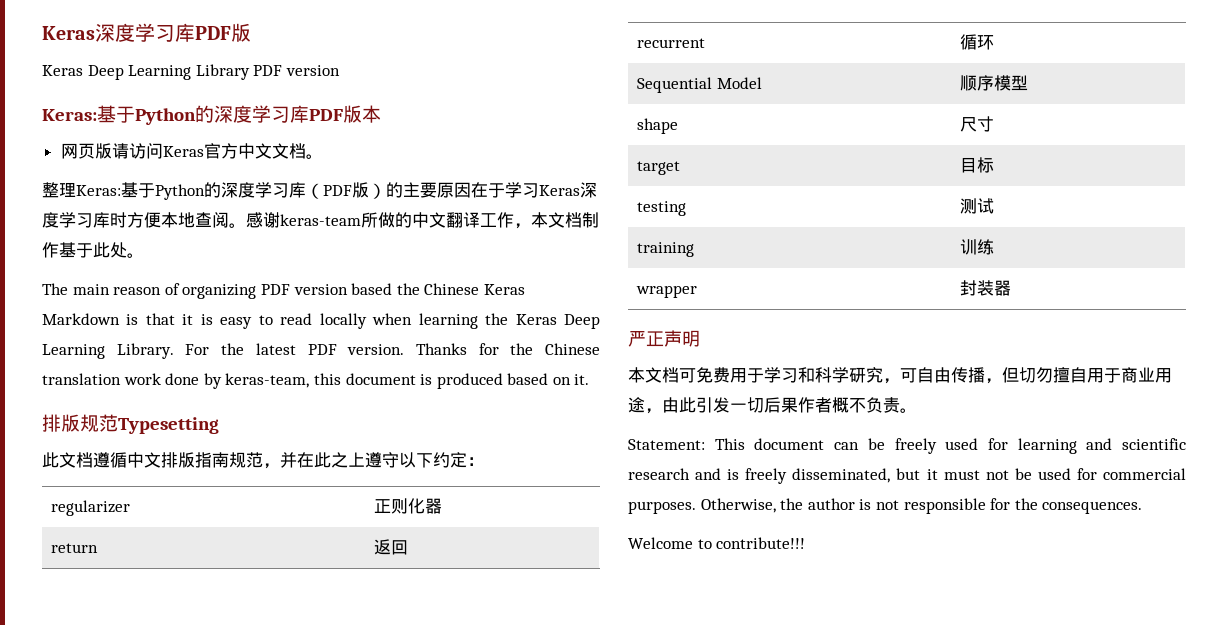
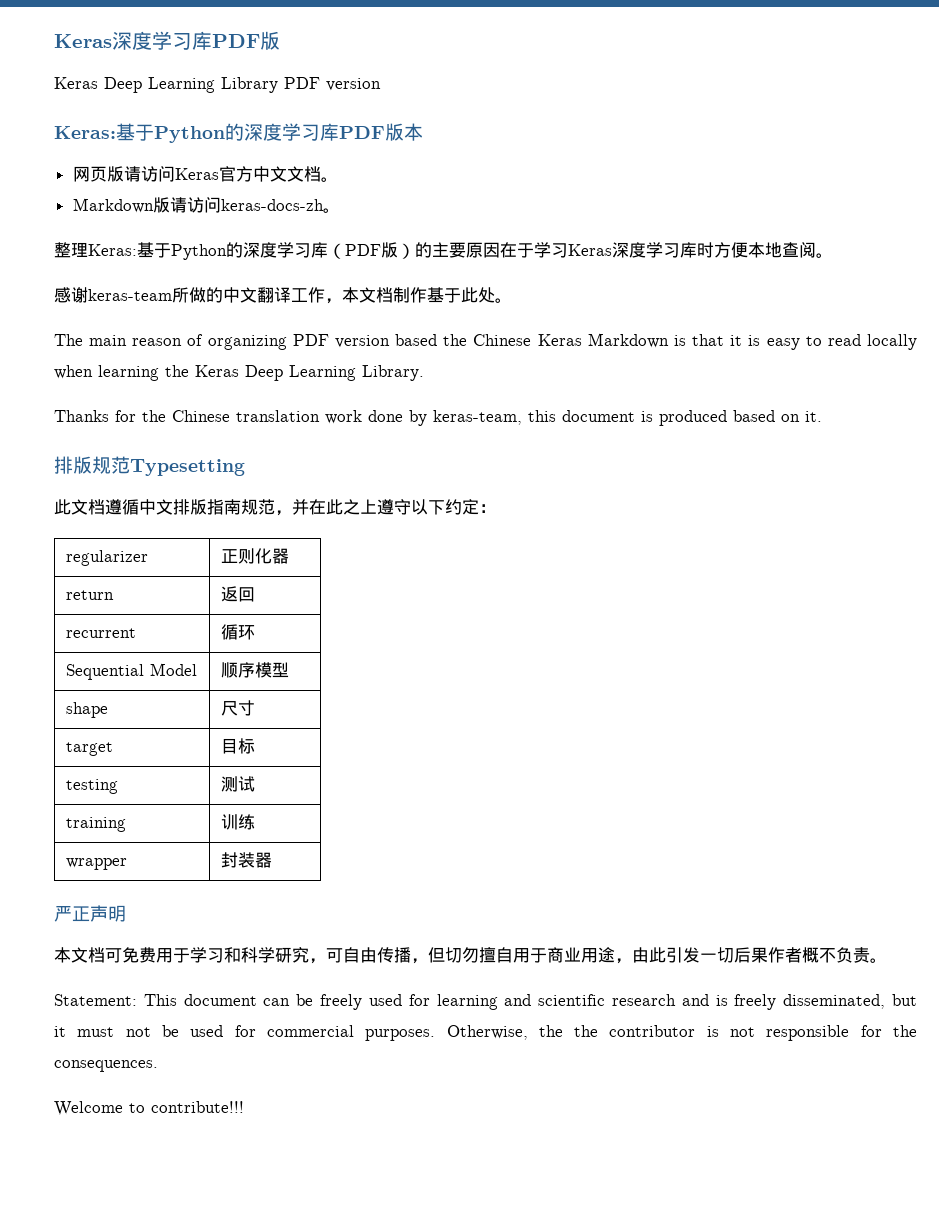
(323, 156) none -> [72,197,340,213] // Markdown版请访问keras-docs-zh。
(246, 225) none -> (833, 255) //
[185,343,405,355] For the latest PDF version. -> (424, 373) //
[807,498,855,510] author -> [574,1025,696,1037] the contributor

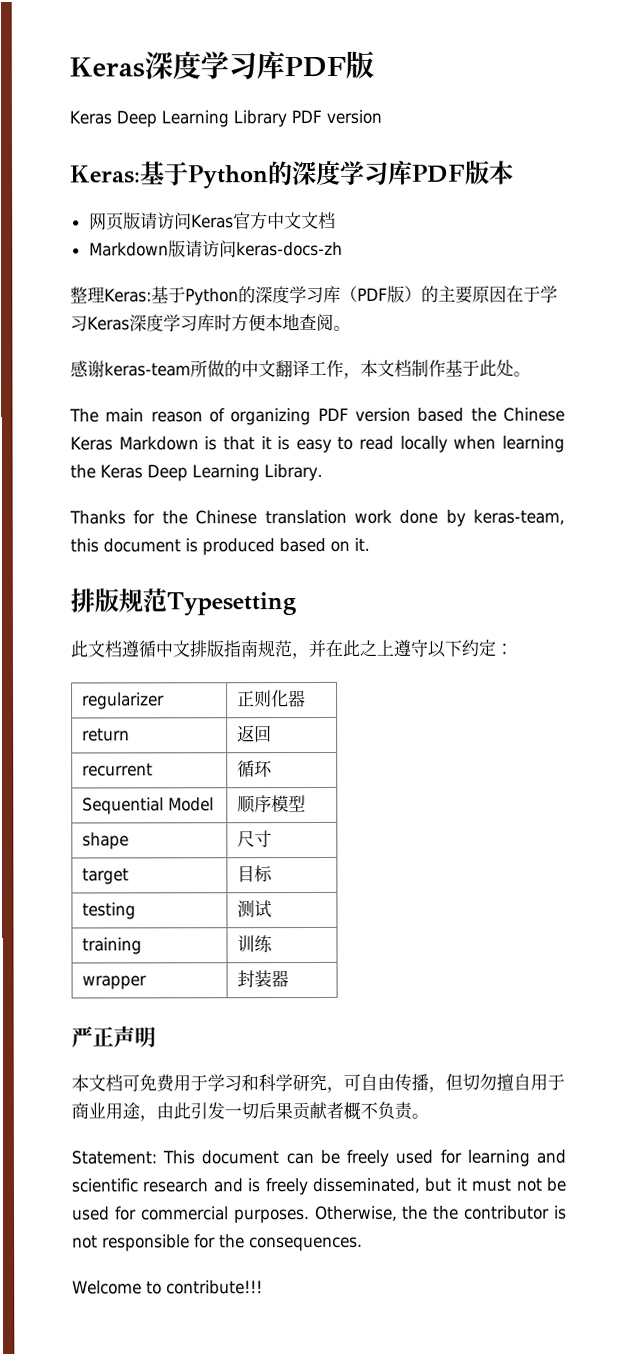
[320,177,338,182] 。 -> (336, 220) none
[322,208,340,213] 。 -> (343, 249) none
[768,947,785,963] 作 -> [292,1101,327,1121] 贡献

